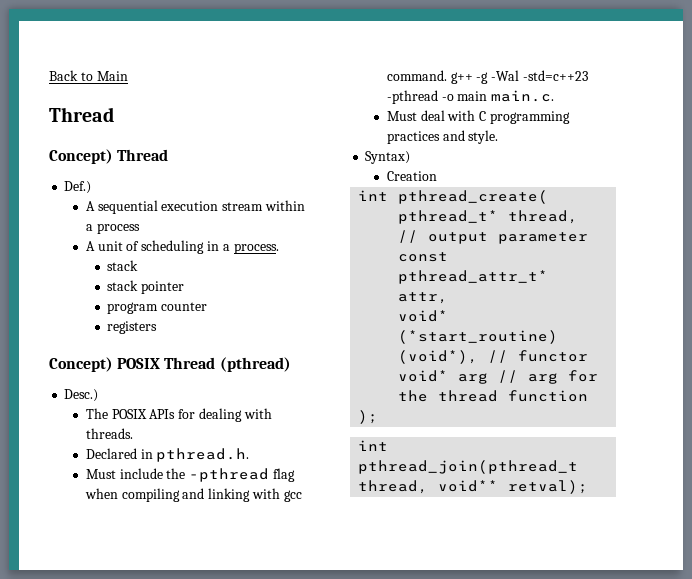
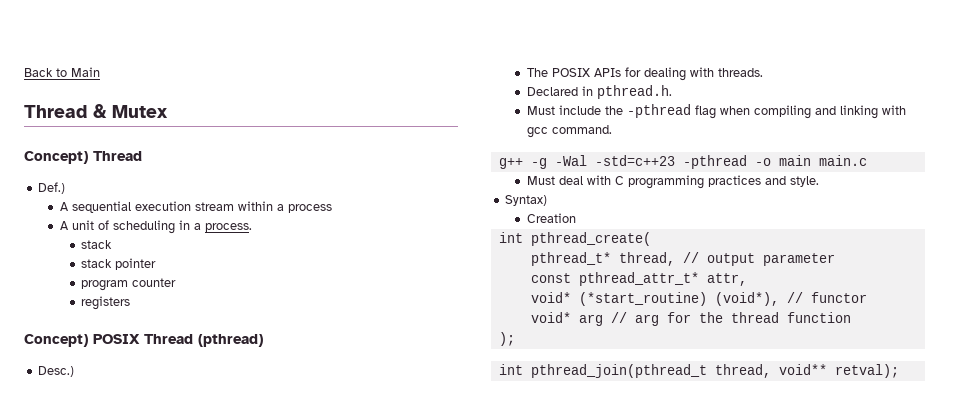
(114, 114) none -> [93,104,168,118] & Mutex
(447, 75) none -> (612, 129) //
[491,90,555,102] main.c. -> [818,155,867,166] main.c

